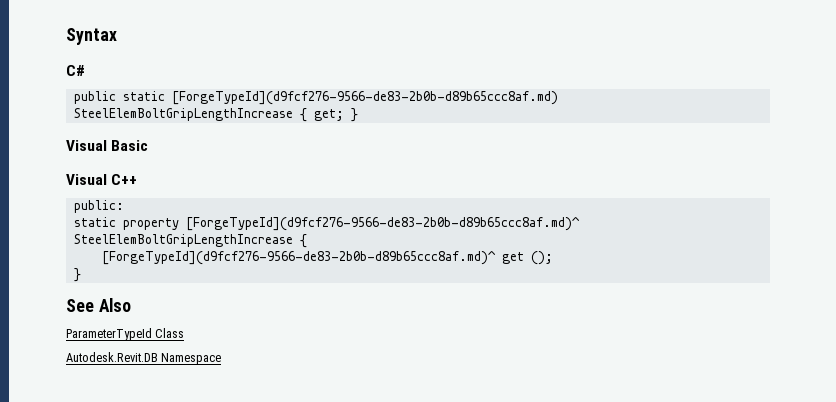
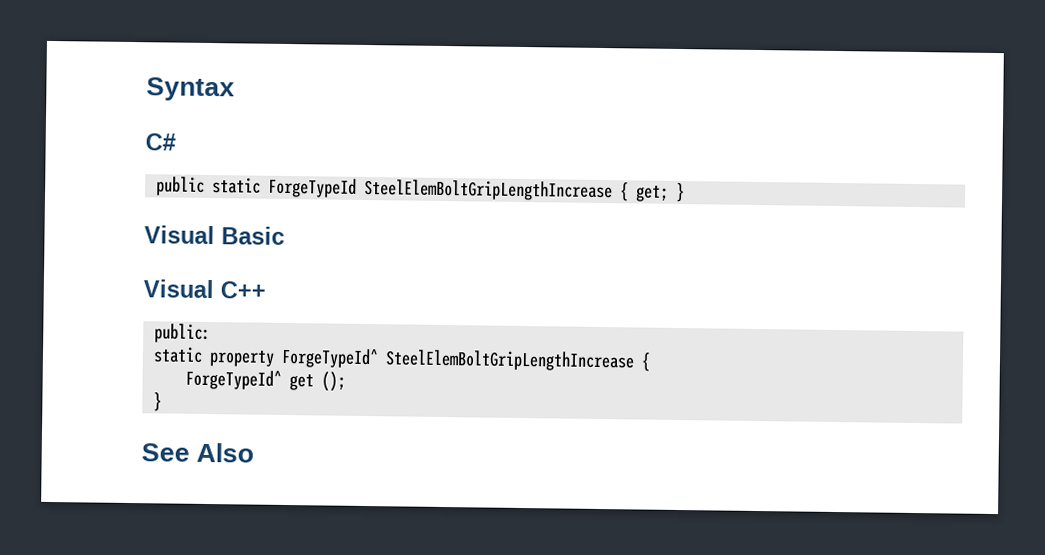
[171,91,558,105] [ForgeTypeId](d9fcf276-9566-de83-2b0b-d89b65ccc8af.md) -> [268,177,358,198] ForgeTypeId
[185,217,580,231] [ForgeTypeId](d9fcf276-9566-de83-2b0b-d89b65ccc8af.md)^ -> [281,347,380,369] ForgeTypeId^
[101,251,496,265] [ForgeTypeId](d9fcf276-9566-de83-2b0b-d89b65ccc8af.md)^ -> [185,369,283,390] ForgeTypeId^
[66,328,185,341] [66,352,222,365] // ParameterTypeId Class // Autodesk.Revit.DB Namespace -> (255, 452) none

